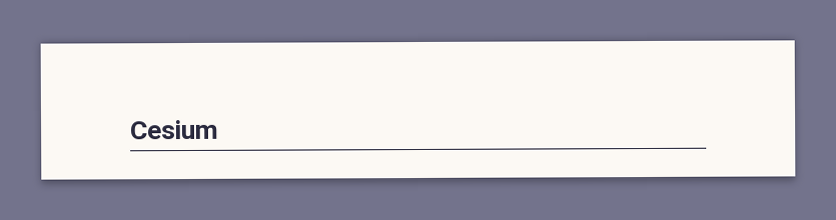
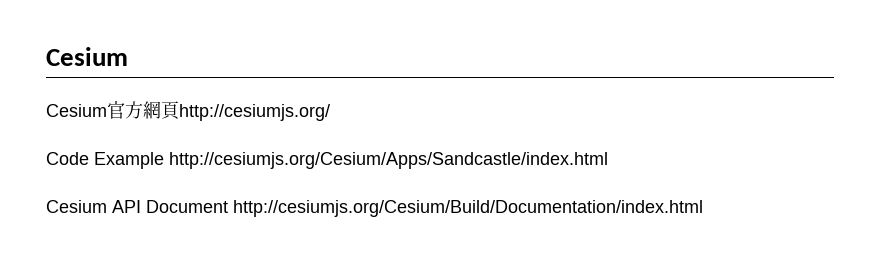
[130,119,219,140] Cesium -> [46,47,128,66] [46,101,330,121] [46,152,608,169] [46,200,703,217] Cesium // Cesium官方網頁http://cesiumjs.org/ // Code Example http://cesiumjs.org/Cesium/Apps/Sandcastle/index.html // Cesium API Document http://cesiumjs.org/Cesium/Build/Documentation/index.html

